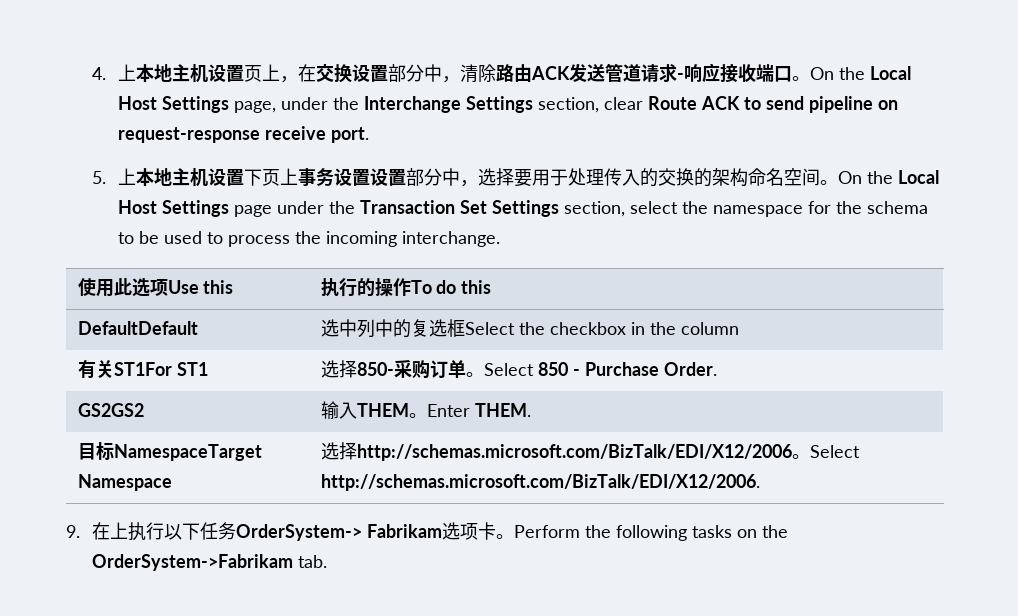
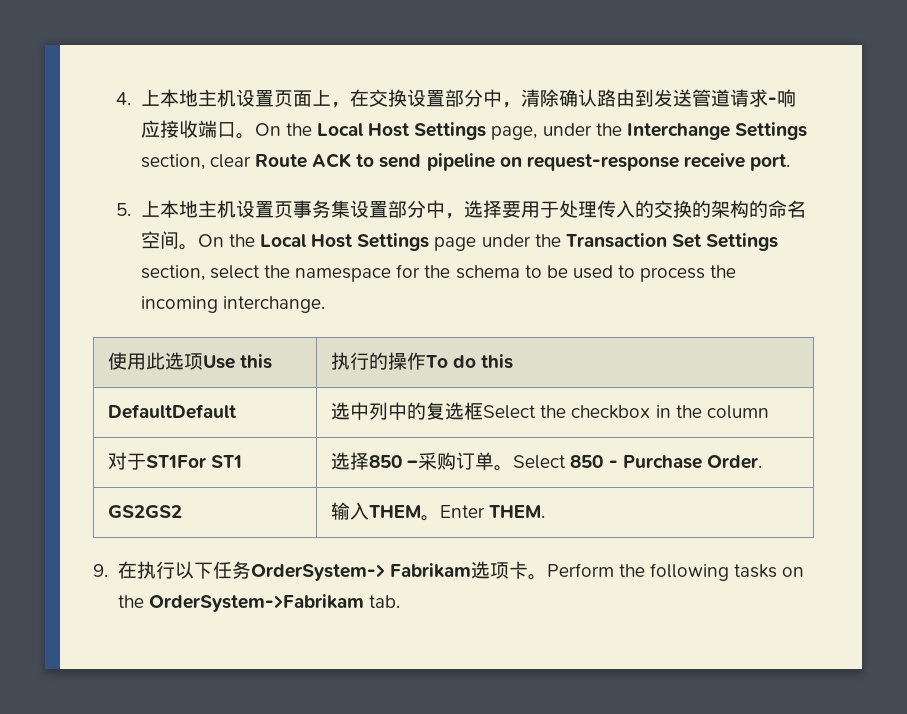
(262, 73) none -> [292,90,312,107] 面
[495,64,570,82] 路由ACK -> [558,89,654,107] 确认路由到
[243,168,370,186] 下页上事务设置 -> [273,200,350,218] 页事务集
(748, 177) none -> [748,200,768,218] 的
[77,360,114,378] 有关 -> [108,452,147,470] 对于
[356,362,394,376] 850- -> [369,455,419,468] 850 –
[77,442,262,461] [77,474,172,491] [320,442,860,461] [320,474,760,491] // 目标NamespaceTarget Namespace | 选择http://schemas.microsoft.com/BizTalk/EDI/X12/2006。Select http://schemas.microsoft.com/BizTalk/EDI/X12/2006. -> (546, 511) none
[109,522,128,539] 上 -> (137, 570) none

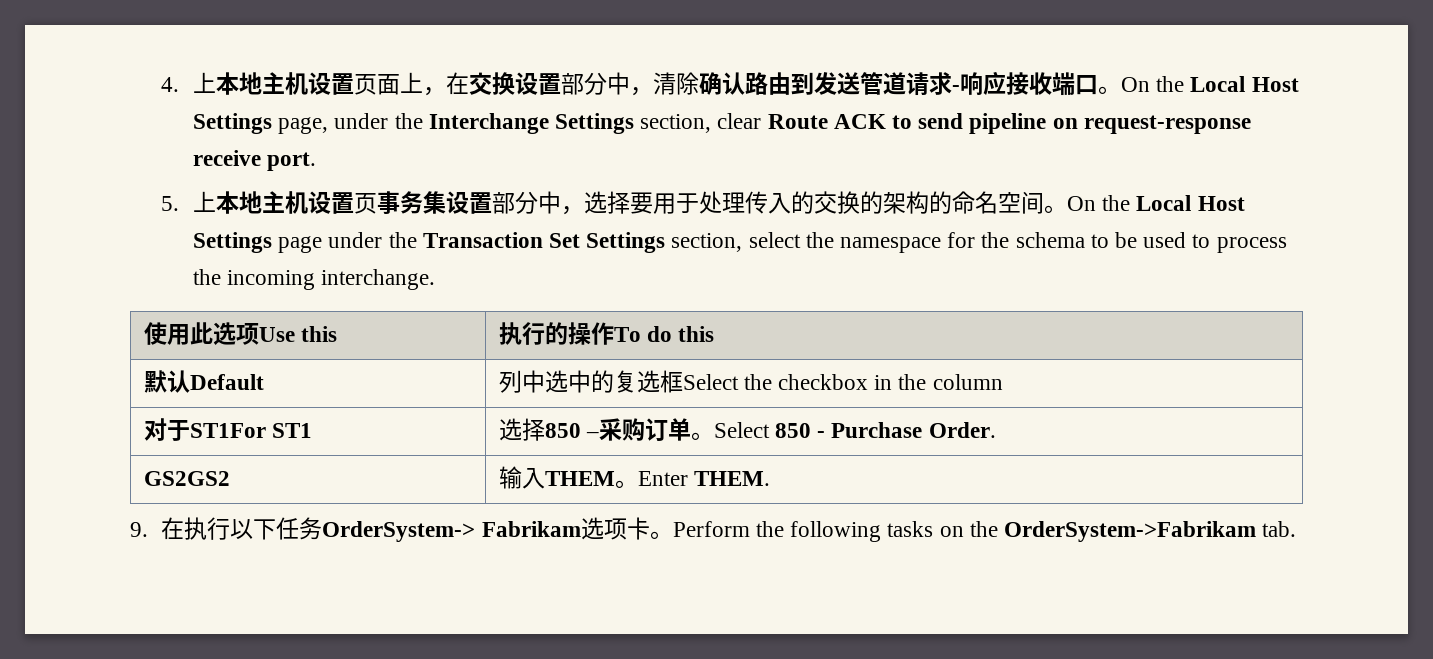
[108,404,237,419] [331,402,389,420] DefaultDefault | 选中列 -> [143,370,264,393] [498,370,568,393] 默认Default | 列中选

